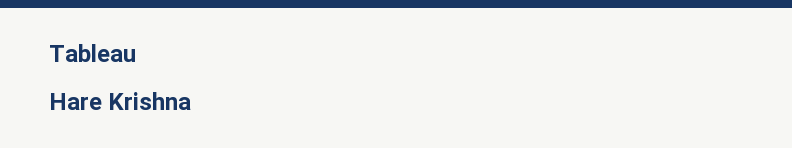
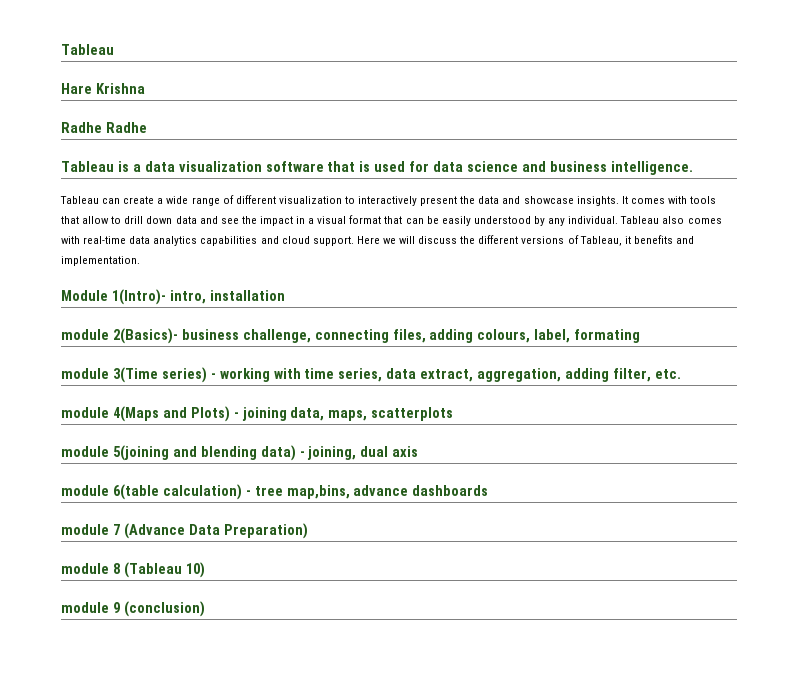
(192, 101) none -> [61,122,147,133] [61,161,693,175] [60,195,717,206] [61,215,722,226] [61,235,694,246] [61,256,140,266] [61,289,285,305] [61,328,641,344] [61,367,681,383] [61,406,454,422] [61,445,419,461] [61,484,489,500] [61,523,308,539] [61,562,205,578] [61,601,205,617] // Radhe Radhe // Tableau is a data visualization software that is used for data science and business intelligence. // Tableau can create a wide range of different visualization to interactively present the data and showcase insights. It comes with tools that allow to drill down data and see the impact in a visual format that can be easily understood by any individual. Tableau also comes with real-time data analytics capabilities and cloud support. Here we will discuss the different versions of Tableau, it benefits and implementation. // Module 1(Intro)- intro, installation // module 2(Basics)- business challenge, connecting files, adding colours, label, formating // module 3(Time series) - working with time series, data extract, aggregation, adding filter, etc. // module 4(Maps and Plots) - joining data, maps, scatterplots // module 5(joining and blending data) - joining, dual axis // module 6(table calculation) - tree map,bins, advance dashboards // module 7 (Advance Data Preparation) // module 8 (Tableau 10) // module 9 (conclusion)

